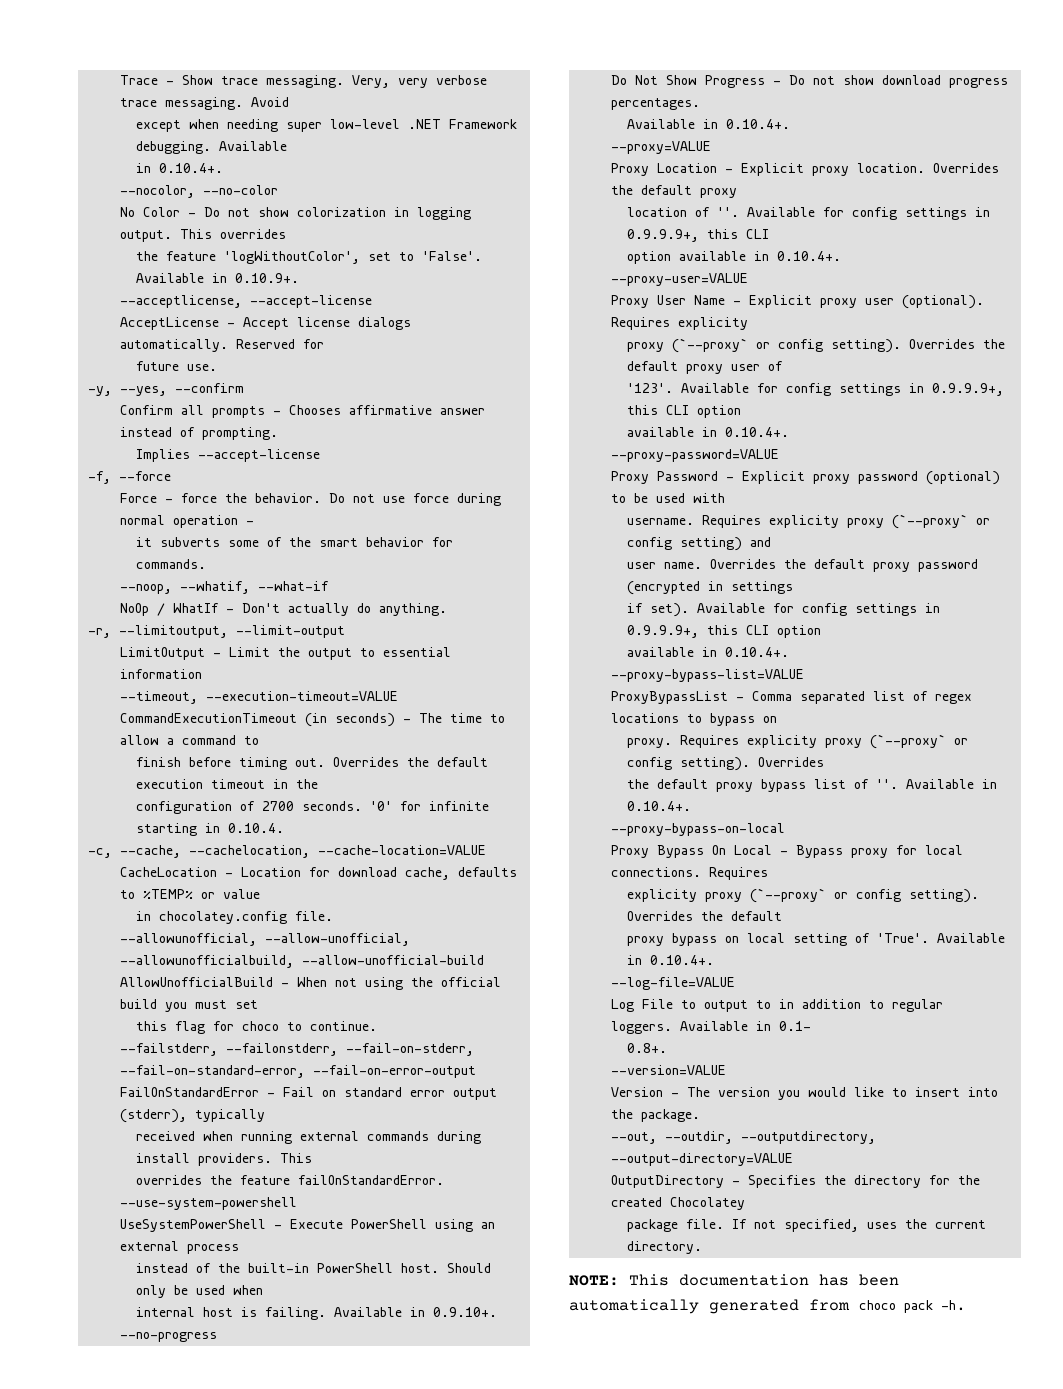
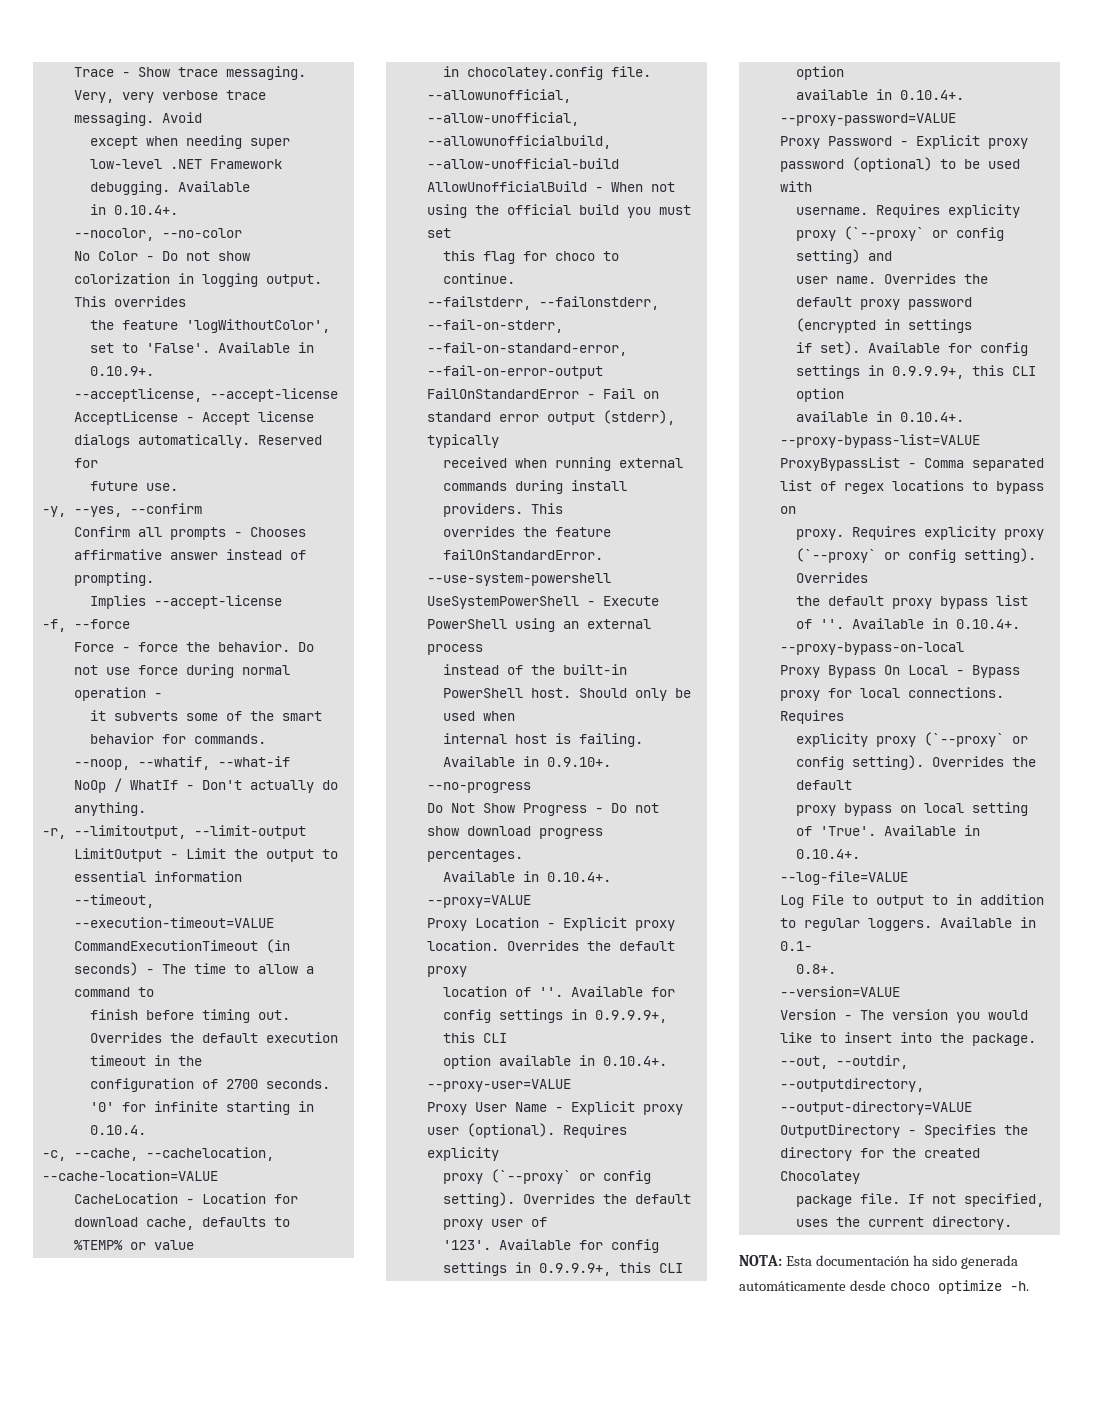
[569,1274,899,1286] [569,1299,933,1314] NOTE: This documentation has been automatically generated from choco pack -> [739,1255,1018,1269] [739,1280,1002,1294] NOTA: Esta documentación ha sido generada automáticamente desde choco optimize

